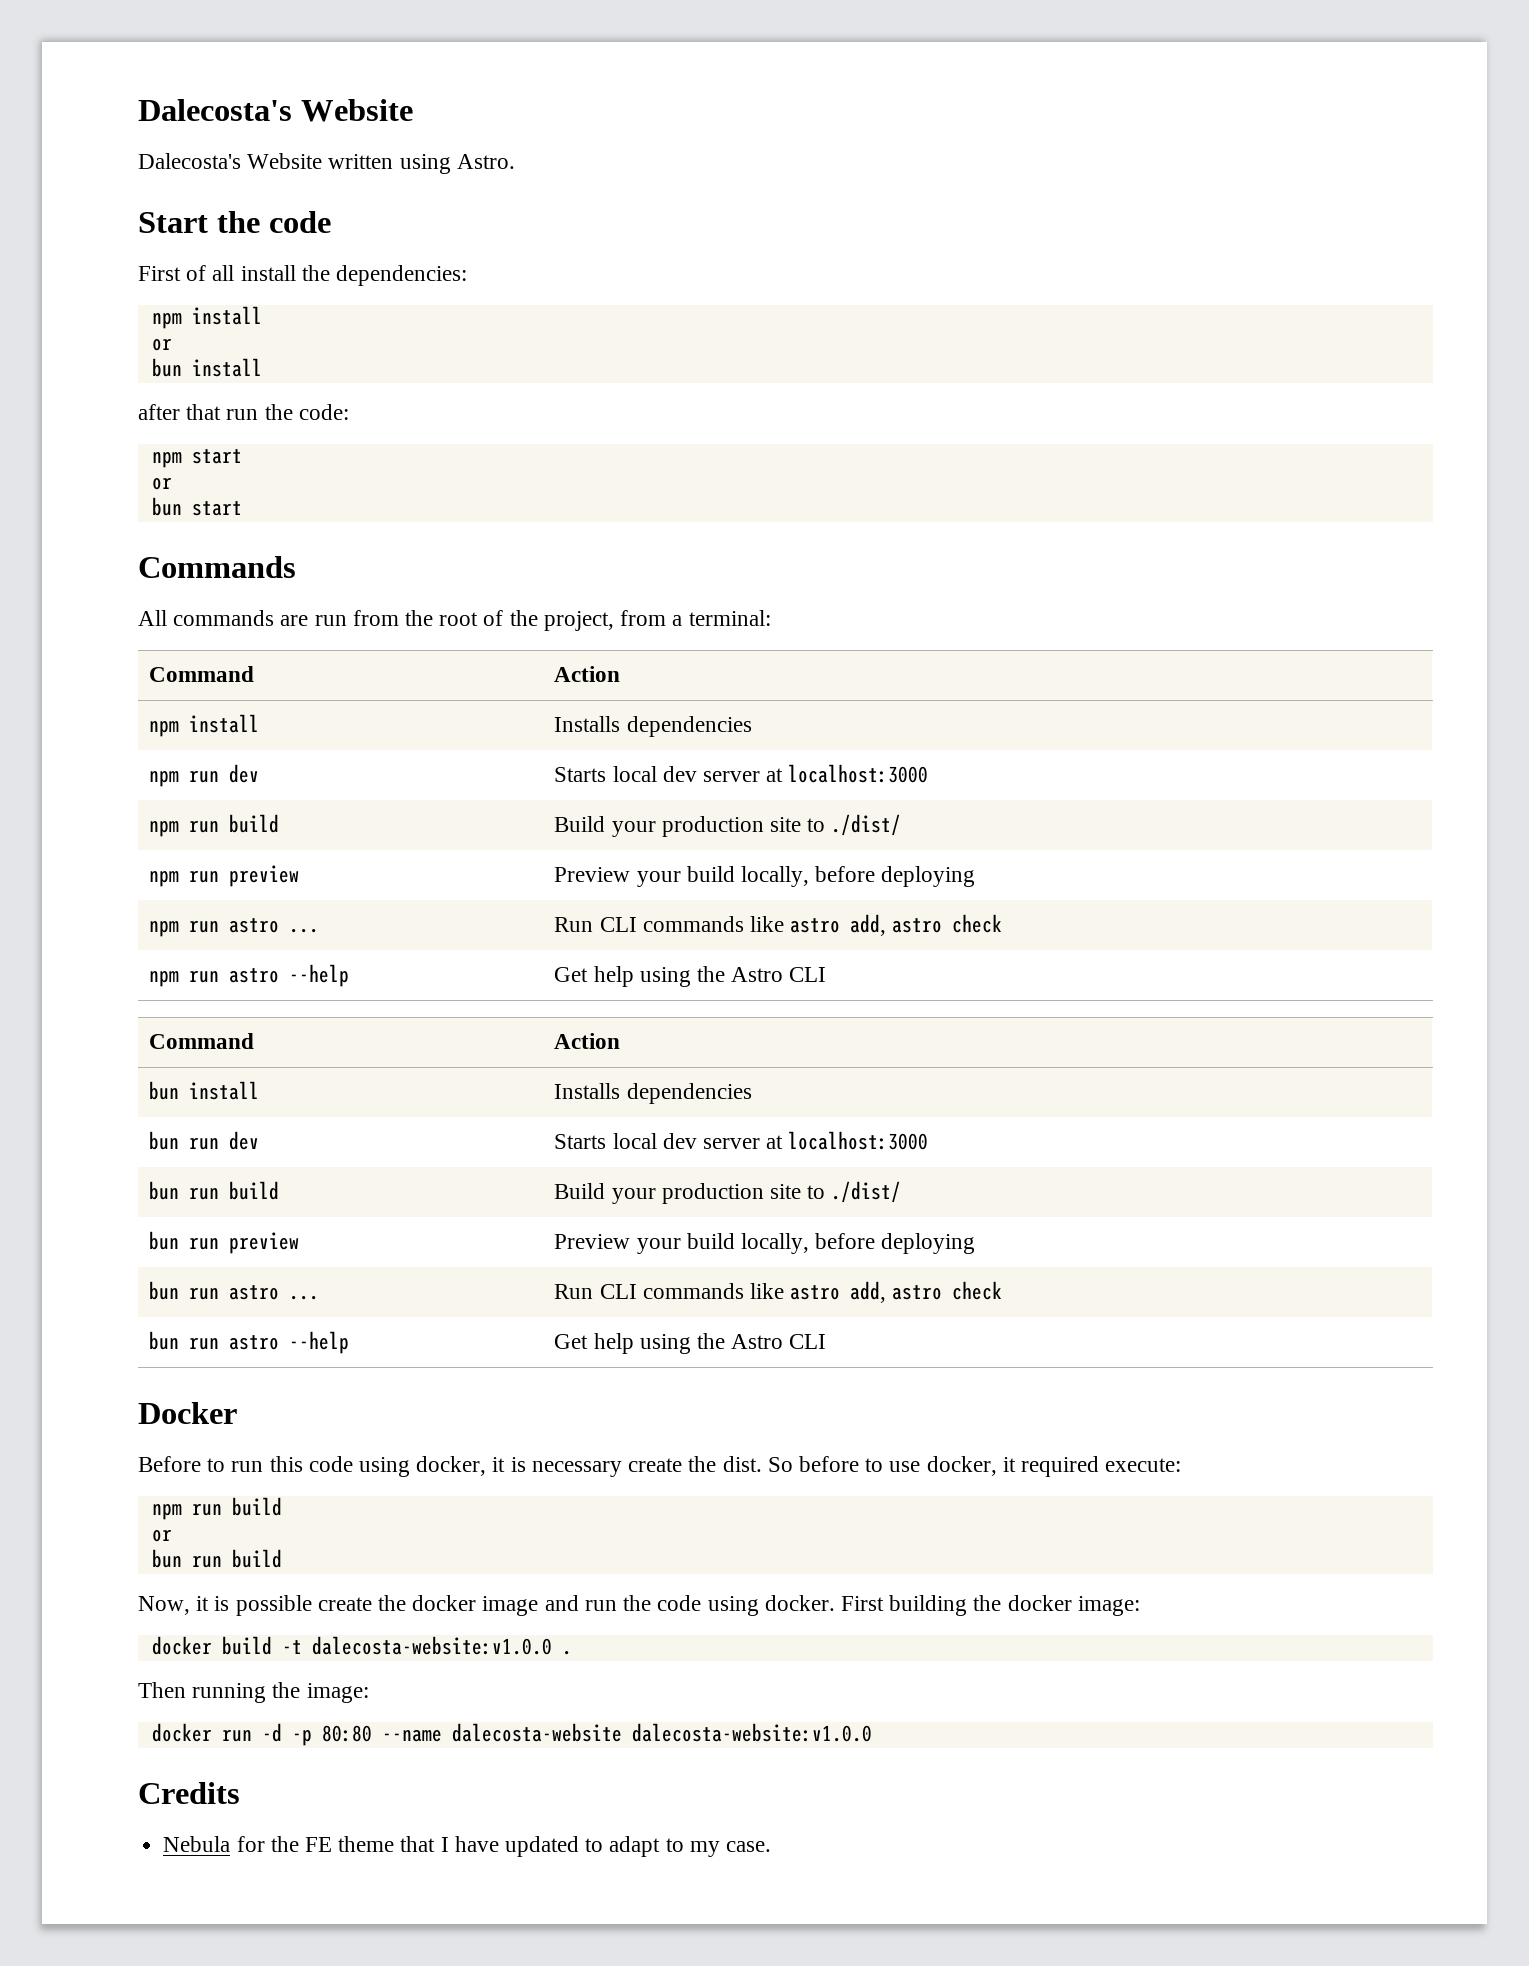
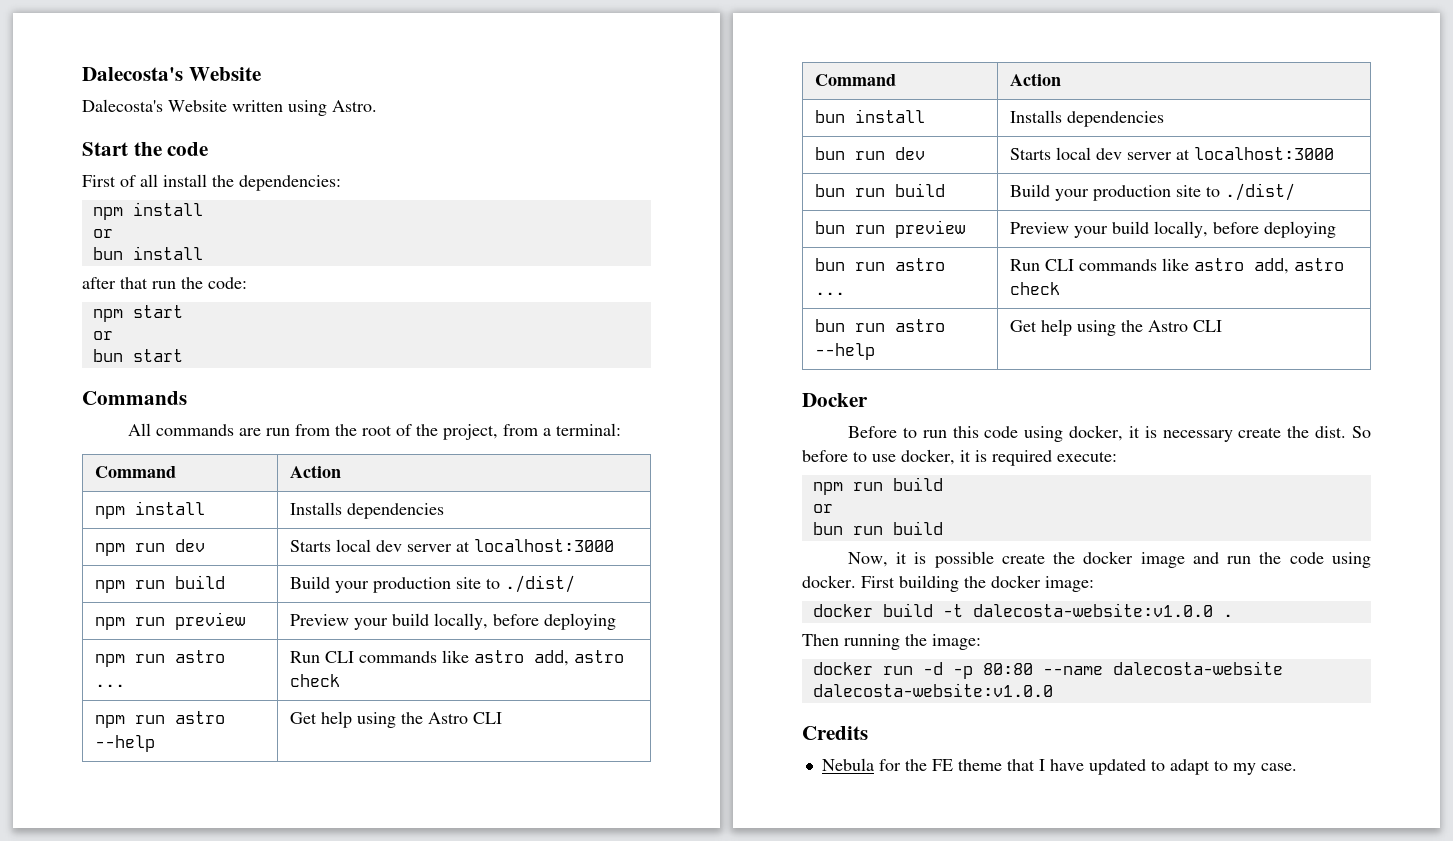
(1016, 1464) none -> [975,450,987,462] is

